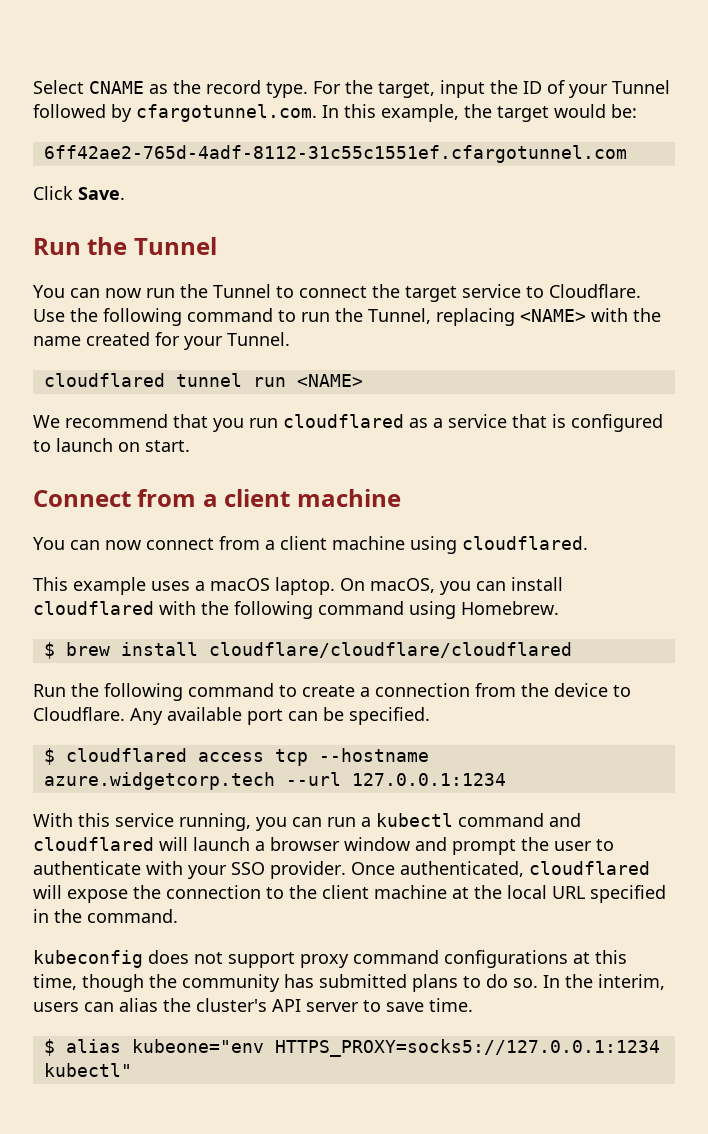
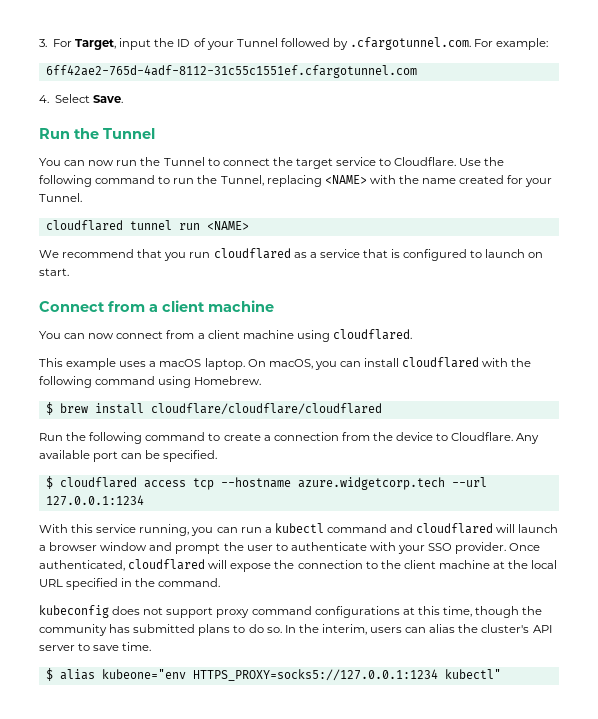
[33,80,435,98] Select CNAME as the record type. For the target, -> [39,39,117,50] 3. For Target,
[136,104,637,122] cfargotunnel.com. In this example, the target would be: -> [350,37,549,50] .cfargotunnel.com. For example:
[33,186,73,200] Click -> [39,94,90,103] 4. Select

